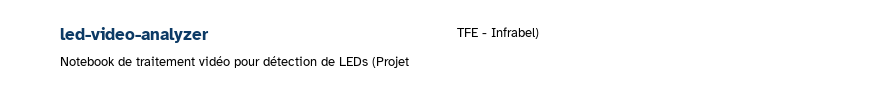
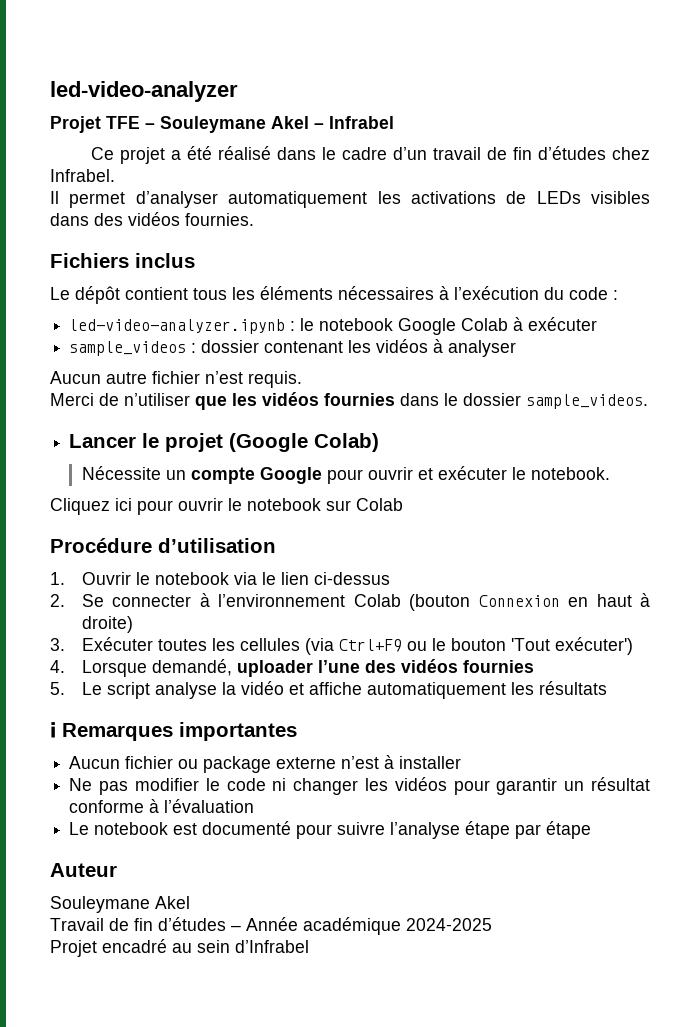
[60,56,409,68] [457,27,539,39] Notebook de traitement vidéo pour détection de LEDs (Projet TFE - Infrabel) -> [50,116,394,133] [90,146,650,164] [50,169,115,182] [50,191,650,208] [50,212,254,226] [50,253,195,268] [50,286,618,304] [69,317,598,335] [69,339,517,357] [50,371,302,388] [50,392,648,410] [69,433,380,452] [81,466,610,484] [50,498,403,515] [50,538,276,553] [50,572,390,585] [50,593,650,611] [81,616,133,633] [50,637,633,655] [50,659,534,677] [50,681,607,699] [50,722,297,741] [69,755,462,773] [69,777,650,795] [69,799,255,813] [69,821,592,839] [50,863,117,877] [50,896,190,913] [50,917,492,935] [50,939,309,957] Projet TFE – Souleymane Akel – Infrabel // Ce projet a été réalisé dans le cadre d’un travail de fin d’études chez Infrabel. // Il permet d’analyser automatiquement les activations de LEDs visibles dans des vidéos fournies. // Fichiers inclus // Le dépôt contient tous les éléments nécessaires à l’exécution du code : // led-video-analyzer.ipynb : le notebook Google Colab à exécuter // sample_videos : dossier contenant les vidéos à analyser // Aucun autre fichier n’est requis. // Merci de n’utiliser que les vidéos fournies dans le dossier sample_videos. // Lancer le projet (Google Colab) // Nécessite un compte Google pour ouvrir et exécuter le notebook. // Cliquez ici pour ouvrir le notebook sur Colab // Procédure d’utilisation // 1. Ouvrir le notebook via le lien ci-dessus // 2. Se connecter à l’environnement Colab (bouton Connexion en haut à droite) // 3. Exécuter toutes les cellules (via Ctrl+F9 ou le bouton 'Tout exécuter') // 4. Lorsque demandé, uploader l’une des vidéos fournies // 5. Le script analyse la vidéo et affiche automatiquement les résultats // ℹ Remarques importantes // Aucun fichier ou package externe n’est à installer // Ne pas modifier le code ni changer les vidéos pour garantir un résultat conforme à l’évaluation // Le notebook est documenté pour suivre l’analyse étape par étape // Auteur // Souleymane Akel // Travail de fin d’études – Année académique 2024-2025 // Projet encadré au sein d’Infrabel

